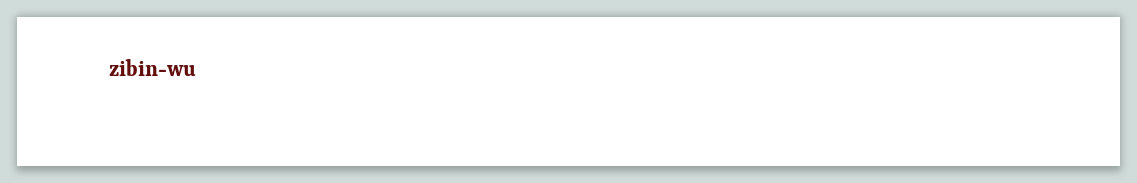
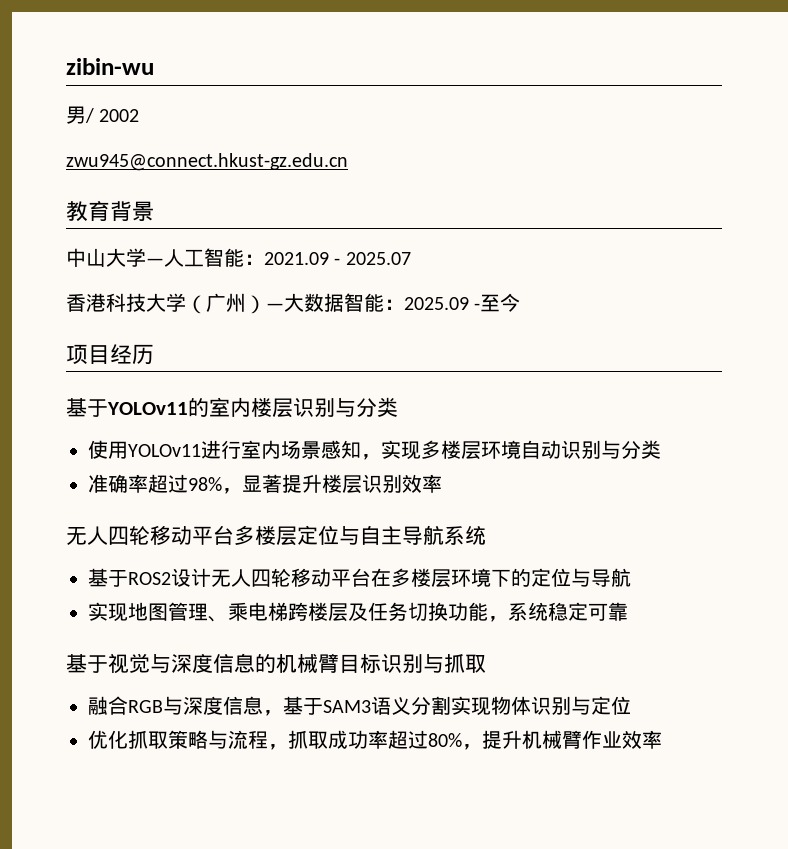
(196, 67) none -> [66,106,140,124] [66,153,348,171] [66,201,154,222] [66,248,411,267] [66,293,521,314] [66,344,154,365] [66,397,398,418] [88,440,661,460] [88,474,442,494] [66,525,486,546] [88,568,631,588] [88,602,628,622] [66,653,486,674] [88,696,631,716] [88,730,662,750] // 男/ 2002 // zwu945@connect.hkust-gz.edu.cn // 教育背景 // 中山大学—人工智能：2021.09 - 2025.07 // 香港科技大学（广州）—大数据智能：2025.09 -至今 // 项目经历 // 基于YOLOv11的室内楼层识别与分类 // 使用YOLOv11进行室内场景感知，实现多楼层环境自动识别与分类 // 准确率超过98%，显著提升楼层识别效率 // 无人四轮移动平台多楼层定位与自主导航系统 // 基于ROS2设计无人四轮移动平台在多楼层环境下的定位与导航 // 实现地图管理、乘电梯跨楼层及任务切换功能，系统稳定可靠 // 基于视觉与深度信息的机械臂目标识别与抓取 // 融合RGB与深度信息，基于SAM3语义分割实现物体识别与定位 // 优化抓取策略与流程，抓取成功率超过80%，提升机械臂作业效率

